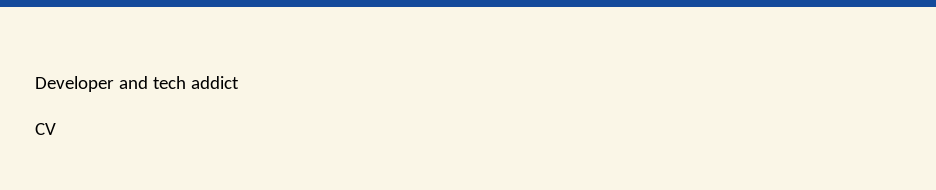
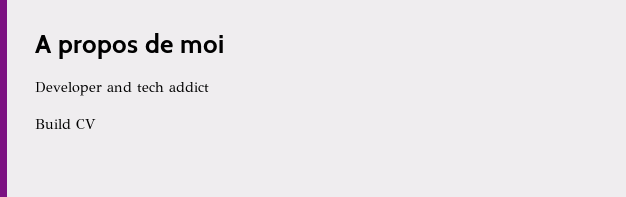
(35, 84) none -> [35,33,225,59] A propos de moi //
(239, 82) none -> [35,119,71,129] Build

